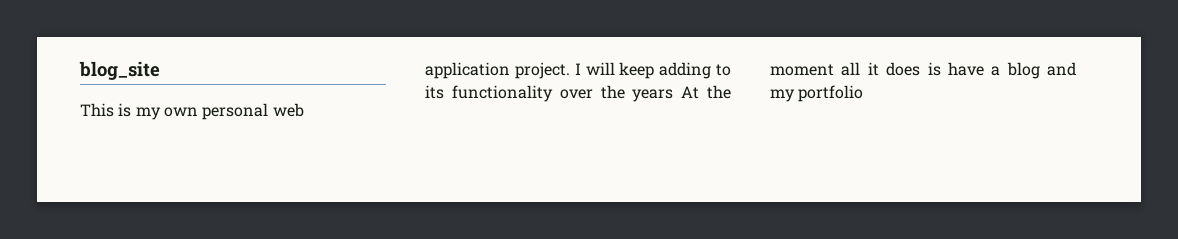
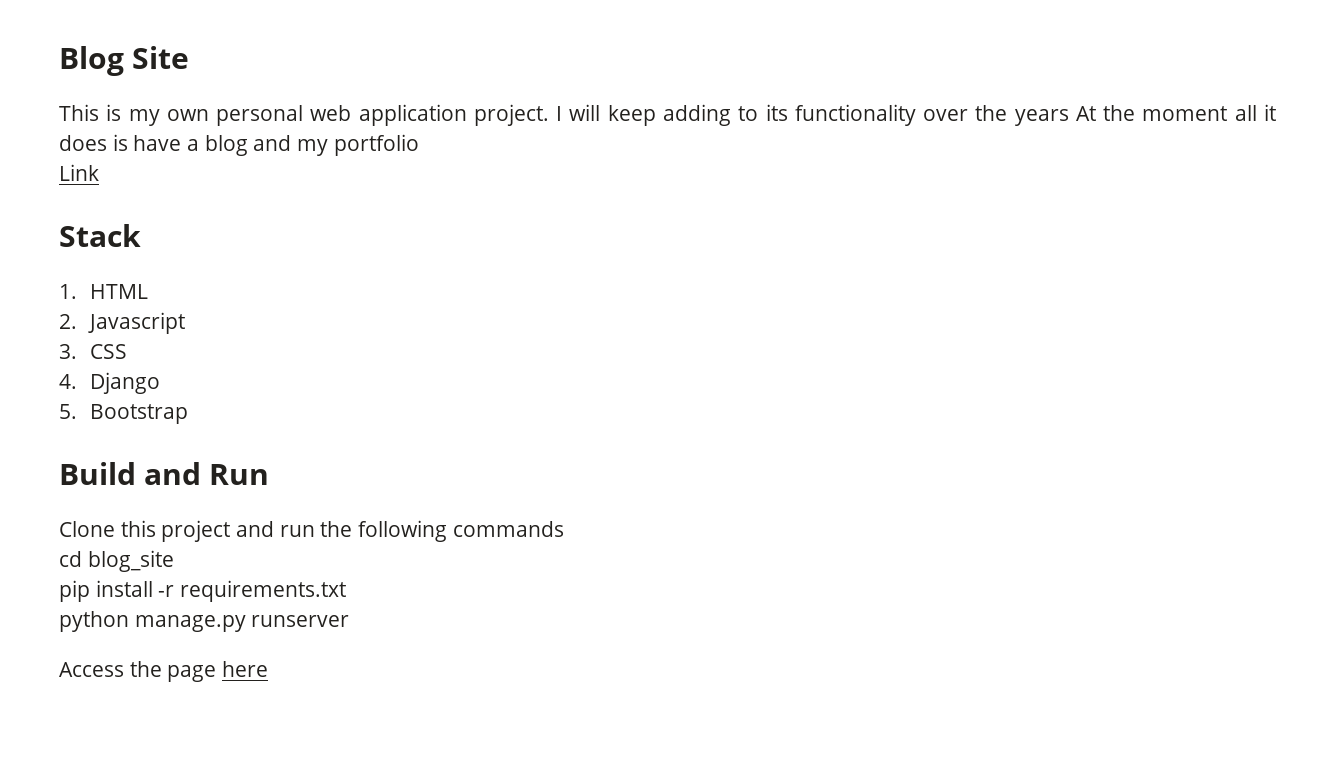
[79,61,160,80] blog_site -> [59,46,189,76] Blog Site
(864, 93) none -> [59,164,99,181] [59,224,141,247] [59,284,148,299] [59,312,185,334] [59,344,127,359] [59,372,160,394] [59,404,188,424] [59,462,269,485] [59,520,564,542] [59,550,174,572] [59,580,347,602] [59,611,350,632] [59,661,269,682] // Link // Stack // 1. HTML // 2. Javascript // 3. CSS // 4. Django // 5. Bootstrap // Build and Run // Clone this project and run the following commands // cd blog_site // pip install -r requirements.txt // python manage.py runserver // Access the page here

